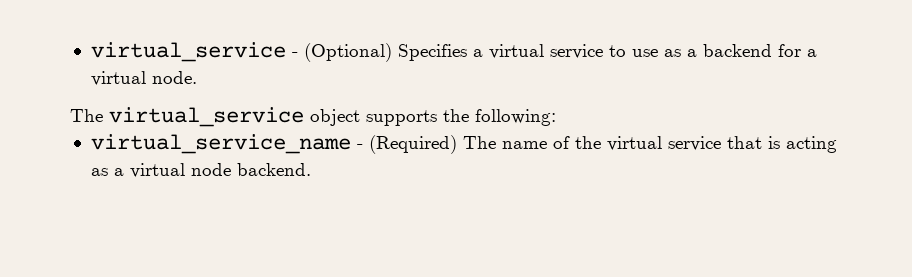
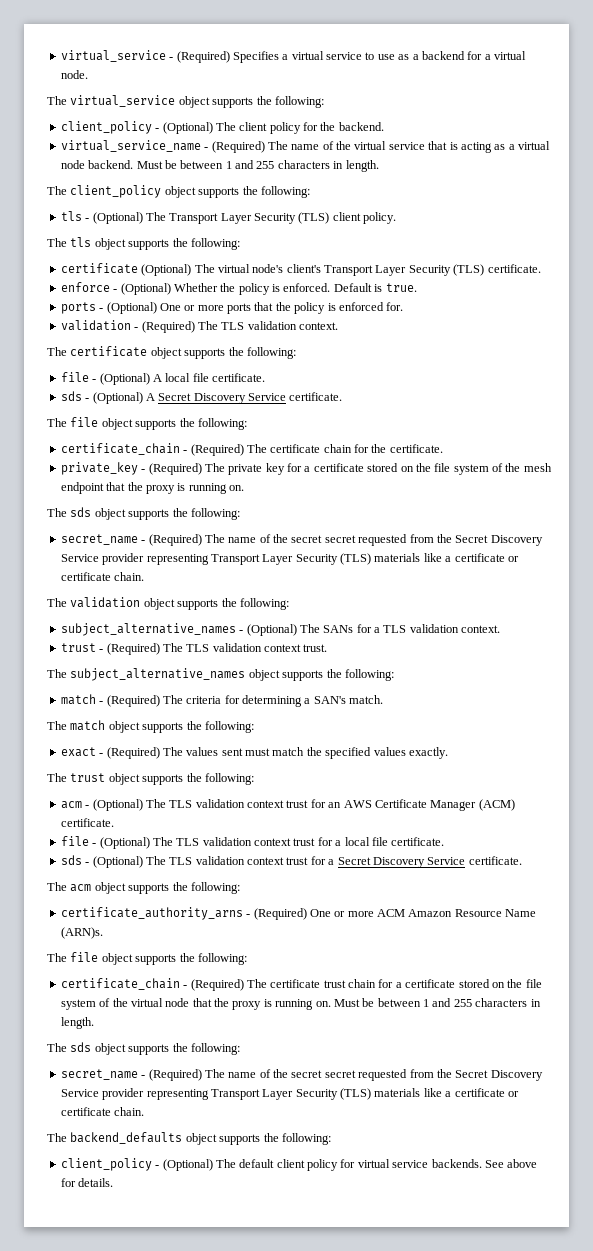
[303,43,392,62] (Optional) -> [176,51,230,63] (Required)
(556, 117) none -> [60,121,384,134] // client_policy - (Optional) The client policy for the backend.
(311, 169) none -> [136,160,379,172] [47,185,310,198] [60,211,397,224] [47,237,240,250] [60,263,541,276] [60,282,417,295] [60,302,404,314] [60,320,338,333] [47,346,296,359] [60,372,265,385] [60,391,343,404] [47,417,247,430] [60,443,443,456] [60,462,552,475] [60,482,244,494] [47,507,240,520] [60,534,543,546] [60,553,519,565] [60,572,145,581] [47,597,289,610] [60,623,501,636] [60,643,328,655] [47,668,394,681] [60,694,384,707] [47,720,254,733] [60,747,448,759] [47,773,254,785] [60,799,515,811] [60,818,114,827] [60,836,445,849] [60,855,522,868] [47,882,240,894] [60,907,537,920] [60,927,103,939] [47,952,247,965] [60,978,542,991] [60,998,541,1010] [60,1017,94,1029] [47,1042,240,1055] [60,1069,543,1081] [60,1088,519,1100] [60,1107,145,1116] [47,1132,331,1145] [60,1158,538,1171] [60,1178,114,1187] Must be between 1 and 255 characters in length. // The client_policy object supports the following: // tls - (Optional) The Transport Layer Security (TLS) client policy. // The tls object supports the following: // certificate (Optional) The virtual node's client's Transport Layer Security (TLS) certificate. // enforce - (Optional) Whether the policy is enforced. Default is true. // ports - (Optional) One or more ports that the policy is enforced for. // validation - (Required) The TLS validation context. // The certificate object supports the following: // file - (Optional) A local file certificate. // sds - (Optional) A Secret Discovery Service certificate. // The file object supports the following: // certificate_chain - (Required) The certificate chain for the certificate. // private_key - (Required) The private key for a certificate stored on the file system of the mesh endpoint that the proxy is running on. // The sds object supports the following: // secret_name - (Required) The name of the secret secret requested from the Secret Discovery Service provider representing Transport Layer Security (TLS) materials like a certificate or certificate chain. // The validation object supports the following: // subject_alternative_names - (Optional) The SANs for a TLS validation context. // trust - (Required) The TLS validation context trust. // The subject_alternative_names object supports the following: // match - (Required) The criteria for determining a SAN's match. // The match object supports the following: // exact - (Required) The values sent must match the specified values exactly. // The trust object supports the following: // acm - (Optional) The TLS validation context trust for an AWS Certificate Manager (ACM) certificate. // file - (Optional) The TLS validation context trust for a local file certificate. // sds - (Optional) The TLS validation context trust for a Secret Discovery Service certificate. // The acm object supports the following: // certificate_authority_arns - (Required) One or more ACM Amazon Resource Name (ARN)s. // The file object supports the following: // certificate_chain - (Required) The certificate trust chain for a certificate stored on the file system of the virtual node that the proxy is running on. Must be between 1 and 255 characters in length. // The sds object supports the following: // secret_name - (Required) The name of the secret secret requested from the Secret Discovery Service provider representing Transport Layer Security (TLS) materials like a certificate or certificate chain. // The backend_defaults object supports the following: // client_policy - (Optional) The default client policy for virtual service backends. See above for details.

